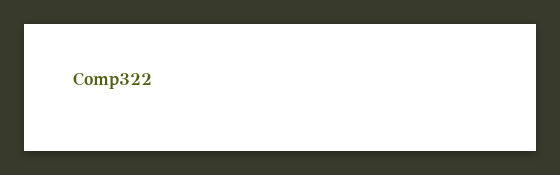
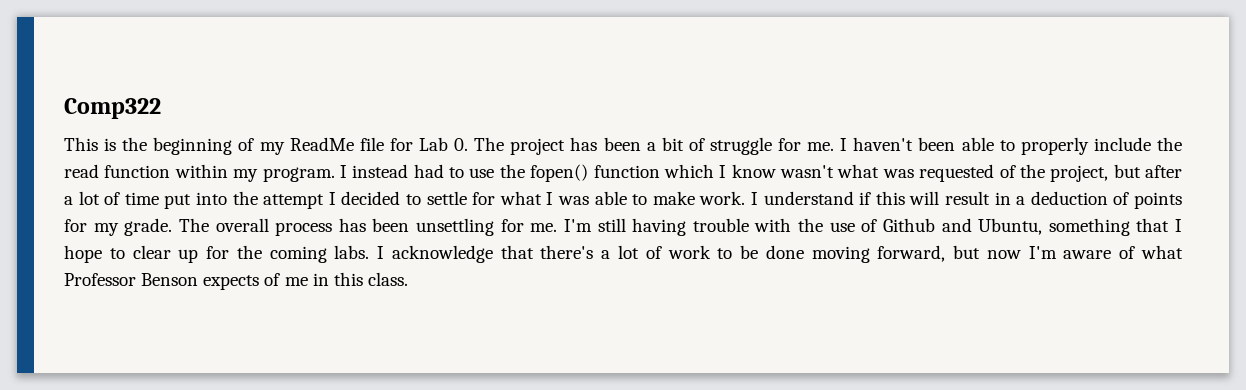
(152, 80) none -> [64,137,1183,155] [64,164,1182,182] [64,191,1183,209] [64,218,1182,236] [64,245,1183,263] [64,272,408,290] // This is the beginning of my ReadMe file for Lab 0. The project has been a bit of struggle for me. I haven't been able to properly include the read function within my program. I instead had to use the fopen() function which I know wasn't what was requested of the project, but after a lot of time put into the attempt I decided to settle for what I was able to make work. I understand if this will result in a deduction of points for my grade. The overall process has been unsettling for me. I'm still having trouble with the use of Github and Ubuntu, something that I hope to clear up for the coming labs. I acknowledge that there's a lot of work to be done moving forward, but now I'm aware of what Professor Benson expects of me in this class.

